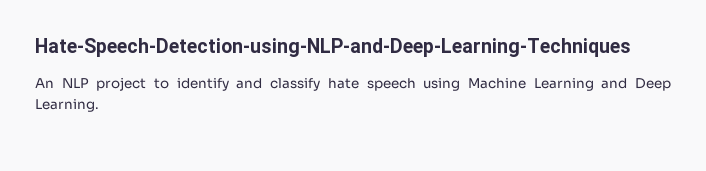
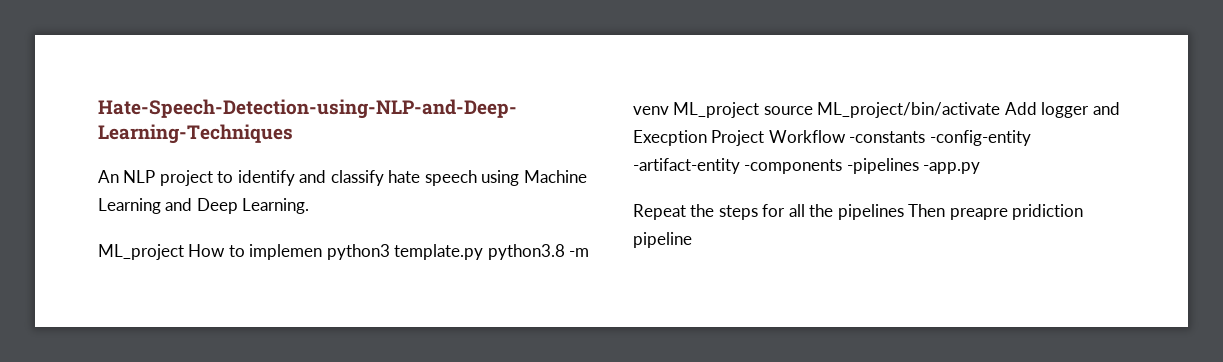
(99, 105) none -> [98,244,590,260] [633,102,1120,118] [633,130,1031,146] [633,158,981,174] [633,204,1084,220] [633,232,692,248] // ML_project How to implemen python3 template.py python3.8 -m venv ML_project source ML_project/bin/activate Add logger and Execption Project Workflow -constants -config-entity -artifact-entity -components -pipelines -app.py // Repeat the steps for all the pipelines Then preapre pridiction pipeline

